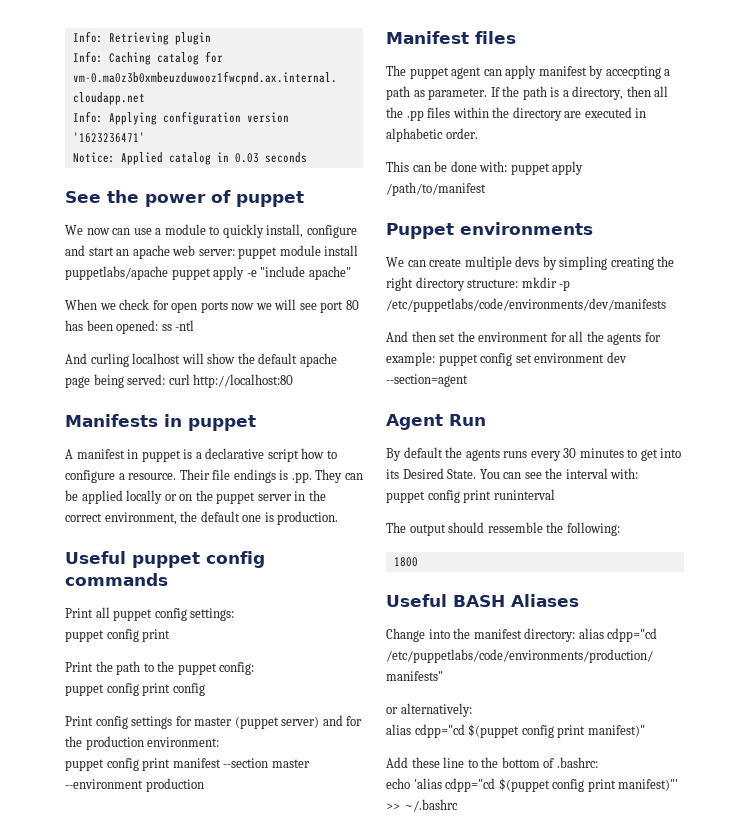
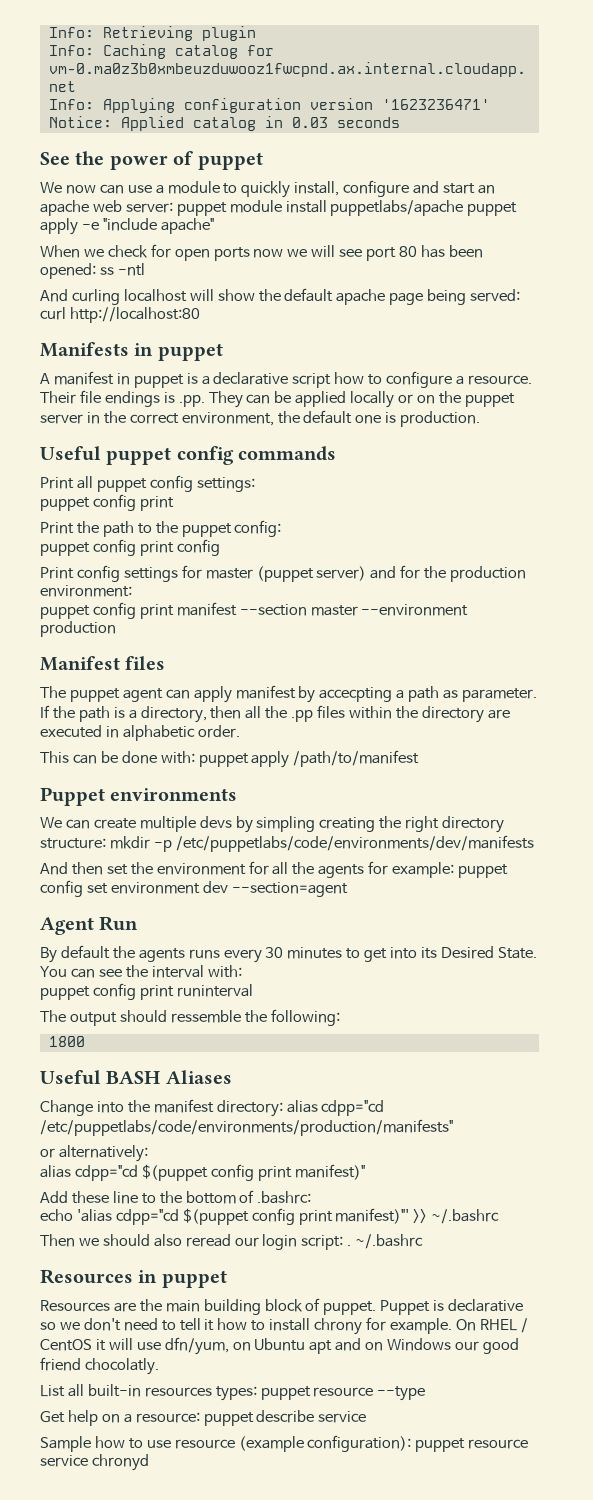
(458, 805) none -> [40,1234,424,1250] [40,1269,227,1288] [40,1298,524,1315] [40,1317,528,1335] [40,1337,519,1355] [40,1357,159,1375] [40,1384,426,1401] [40,1410,367,1426] [40,1435,529,1452] [40,1454,149,1471] // Then we should also reread our login script: . ~/.bashrc // Resources in puppet // Resources are the main building block of puppet. Puppet is declarative so we don't need to tell it how to install chrony for example. On RHEL / CentOS it will use dfn/yum, on Ubuntu apt and on Windows our good friend chocolatly. // List all built-in resources types: puppet resource --type // Get help on a resource: puppet describe service // Sample how to use resource (example configuration): puppet resource service chronyd

